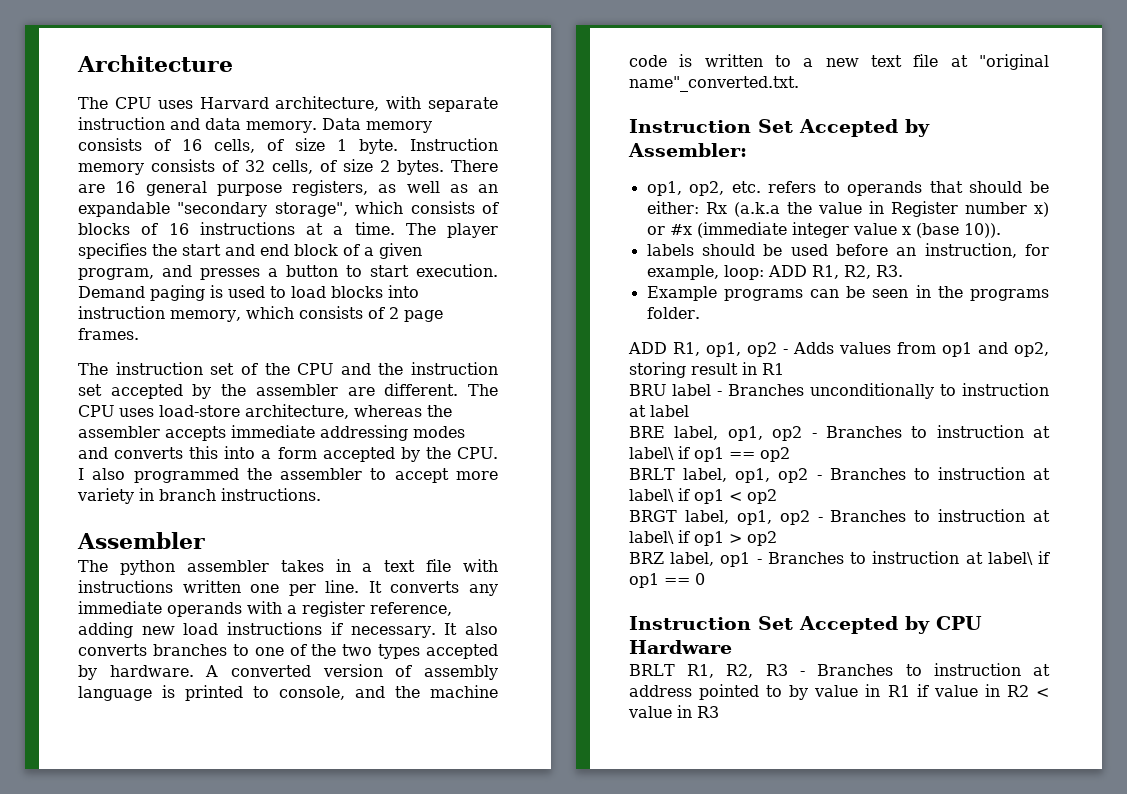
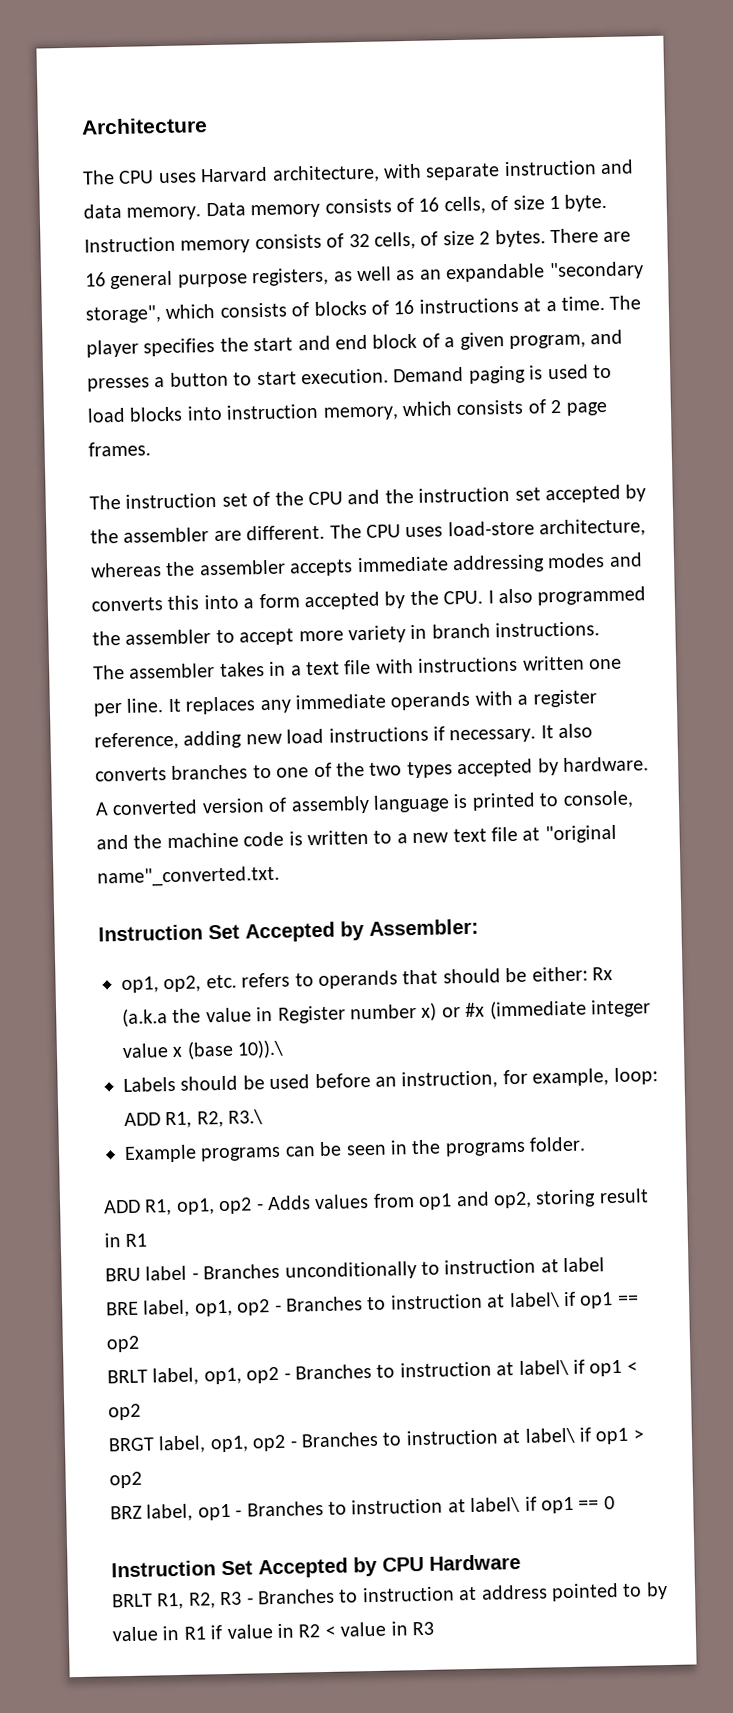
[77,532,205,549] [78,560,175,575] // Assembler // The python -> [93,664,125,680] // The
[390,581,460,593] converts -> [185,696,257,715] replaces
[963,223,1001,238] [646,244,694,256] 10)). // labels -> [237,1039,285,1059] [123,1076,176,1093] 10)).\ // Labels
[875,265,903,277] R3. -> [228,1109,264,1125] R3.\

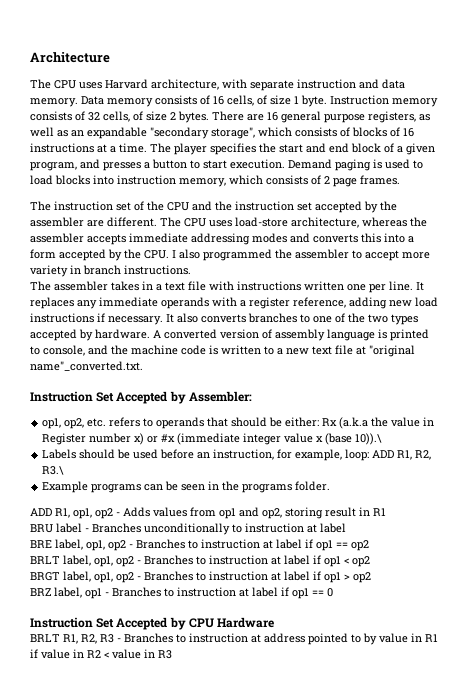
[508,1292,560,1309] label\ -> [276,539,302,549] label
[518,1359,569,1377] label\ -> [284,555,310,565] label
[524,1427,576,1444] label\ -> [284,571,310,581] label
[470,1496,521,1514] label\ -> [252,587,278,597] label

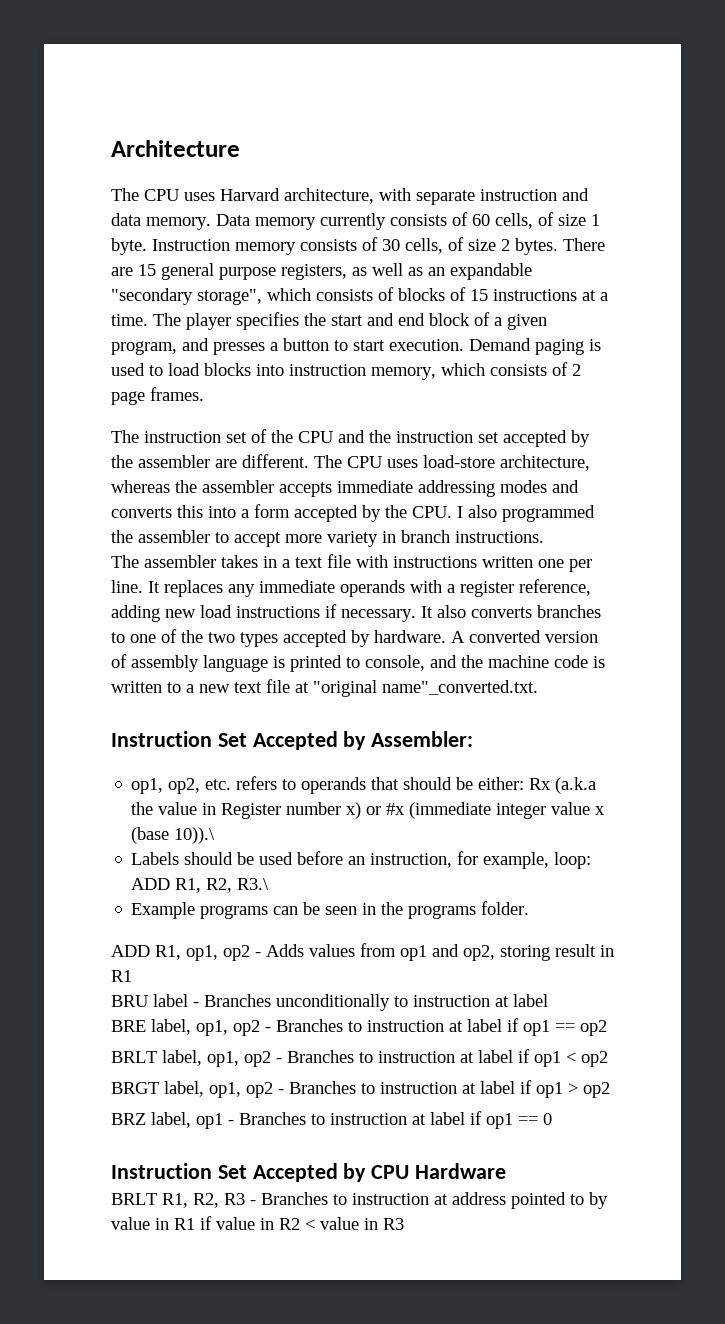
[155,95,224,105] consists of 16 -> [320,212,490,230] currently consists of 60
[88,112,100,121] 32 -> [382,239,400,251] 30
[267,112,278,121] 16 -> [138,264,156,276] 15
[403,128,414,137] 16 -> [470,289,488,301] 15

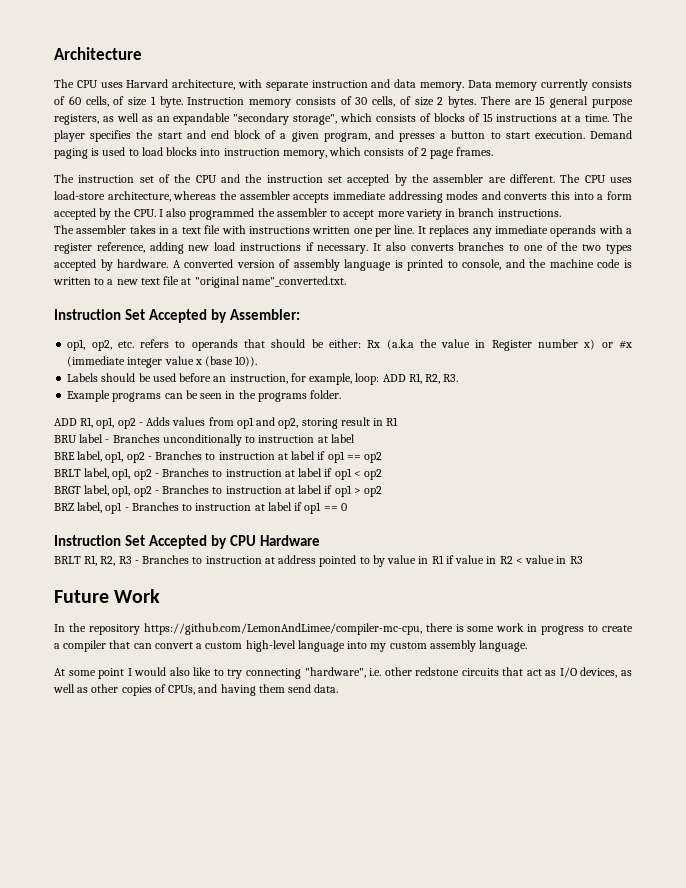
[174,827,216,844] 10)).\ -> [235,356,258,367] 10)).
[237,878,270,890] R3.\ -> [443,374,459,382] R3.
(404, 1224) none -> [54,589,161,603] [54,623,634,635] [54,640,528,652] [54,667,632,679] [53,684,339,696] // Future Work // In the repository https://github.com/LemonAndLimee/compiler-mc-cpu, there is some work in progress to create a compiler that can convert a custom high-level language into my custom assembly language. // At some point I would also like to try connecting "hardware", i.e. other redstone circuits that act as I/O devices, as well as other copies of CPUs, and having them send data.

